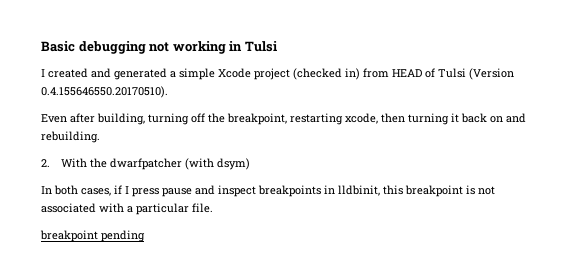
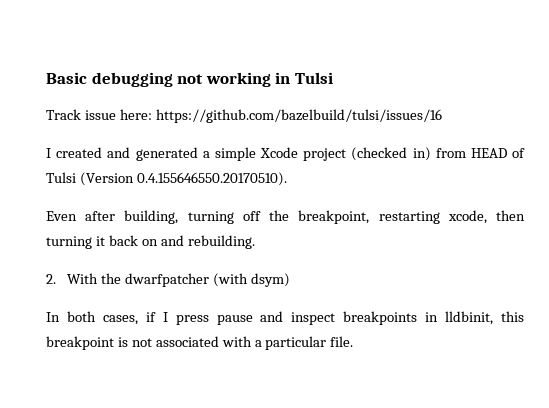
(277, 46) none -> [46,109,442,123] // Track issue here: https://github.com/bazelbuild/tulsi/issues/16
[40,230,145,242] // breakpoint pending -> (354, 341) none

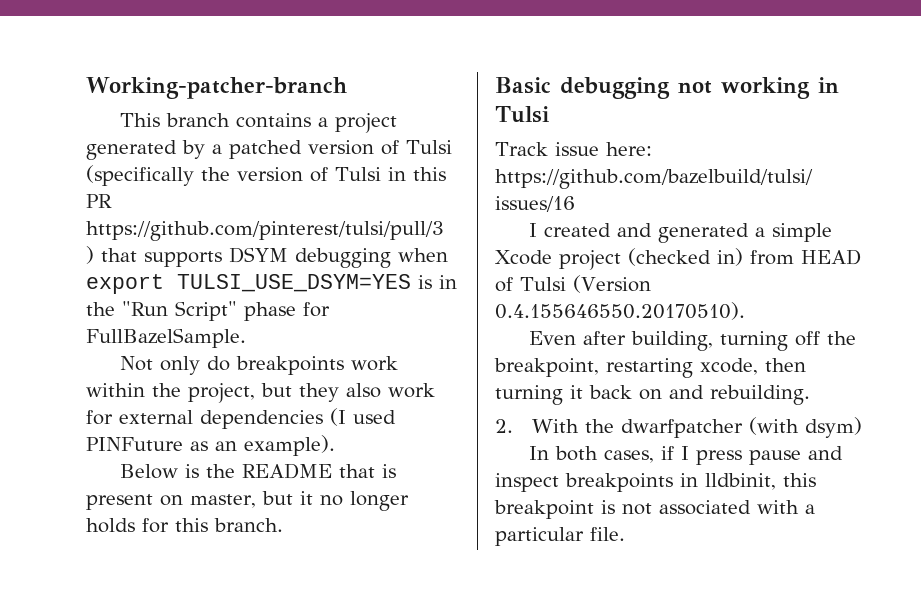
(46, 78) none -> [86,77,347,99] [119,113,397,133] [86,140,452,160] [86,165,446,186] [86,194,112,208] [86,221,444,241] [86,246,448,268] [86,274,457,294] [86,301,330,321] [86,328,246,348] [119,356,398,375] [86,383,435,403] [86,408,396,429] [86,435,335,456] [119,463,396,479] [86,491,409,511] [86,518,283,533] Working-patcher-branch // This branch contains a project generated by a patched version of Tulsi (specifically the version of Tulsi in this PR https://github.com/pinterest/tulsi/pull/3 ) that supports DSYM debugging when export TULSI_USE_DSYM=YES is in the "Run Script" phase for FullBazelSample. // Not only do breakpoints work within the project, but they also work for external dependencies (I used PINFuture as an example). // Below is the README that is present on master, but it no longer holds for this branch. //

